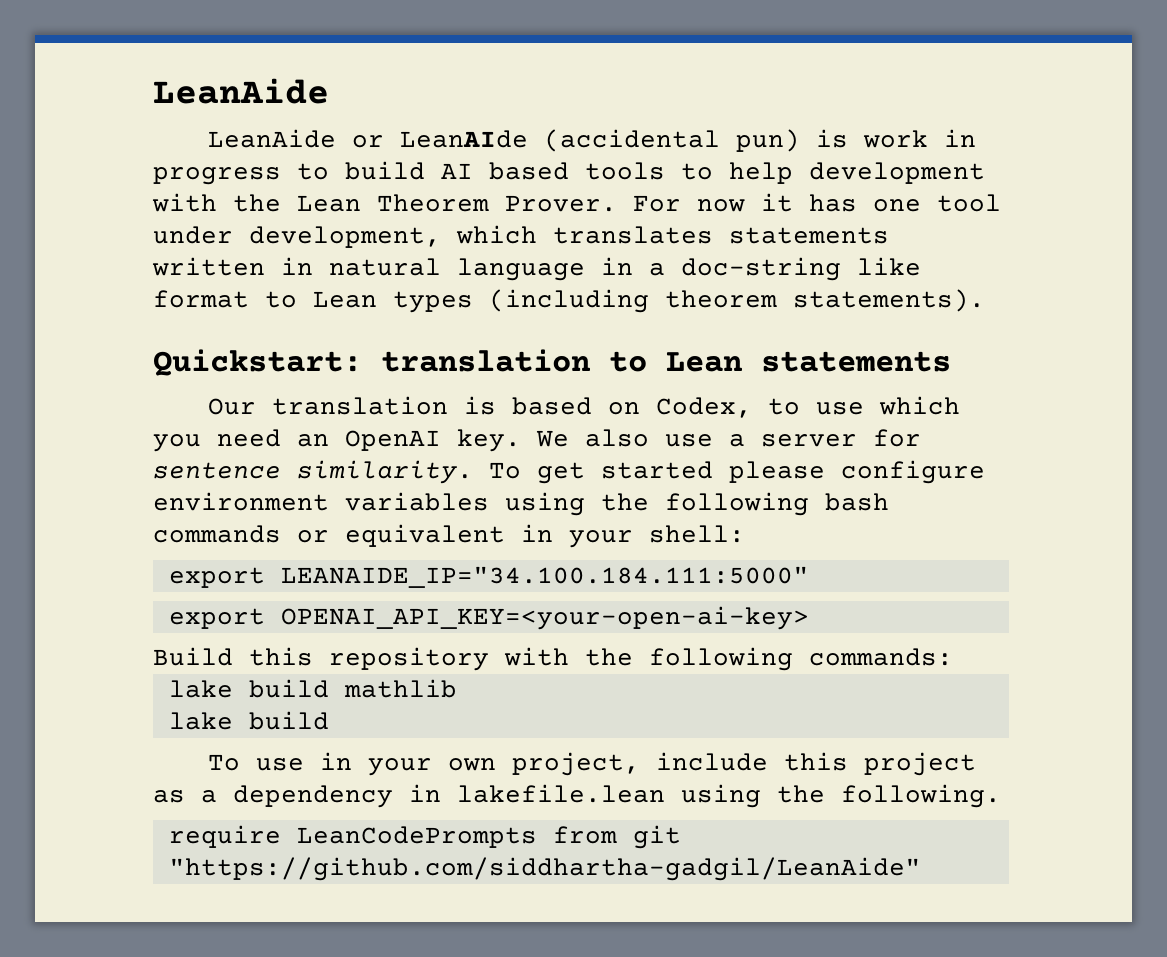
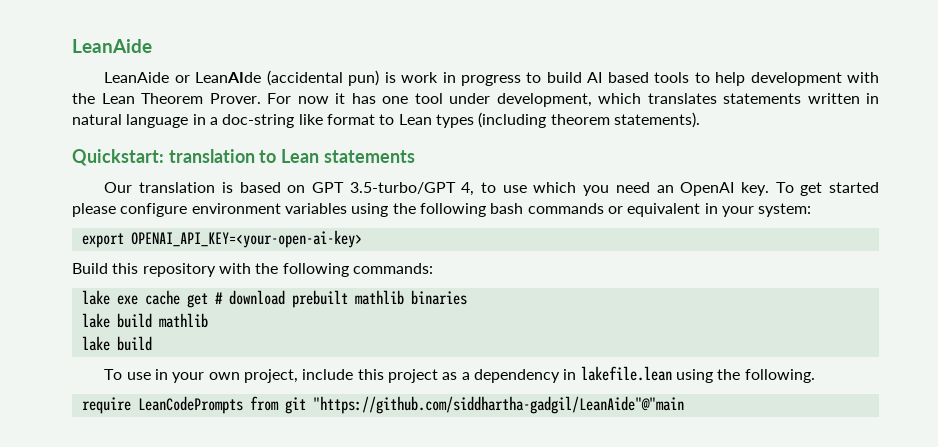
[655,397,752,418] Codex, -> [311,182,475,196] GPT 3.5-turbo/GPT 4,
[536,429,921,447] [153,460,473,484] We also use a server for sentence similarity. -> (769, 189) none
[649,525,745,543] [168,566,809,588] shell: // export LEANAIDE_IP="34.100.184.111:5000" -> [758,203,812,217] system:
(953, 657) none -> [81,290,467,308] // lake exe cache get # download prebuilt mathlib binaries
[168,857,921,881] "https://github.com/siddhartha-gadgil/LeanAide" -> [312,396,684,414] "https://github.com/siddhartha-gadgil/LeanAide"@"main

